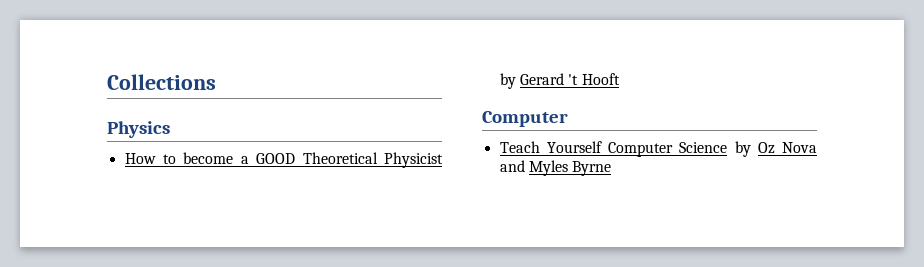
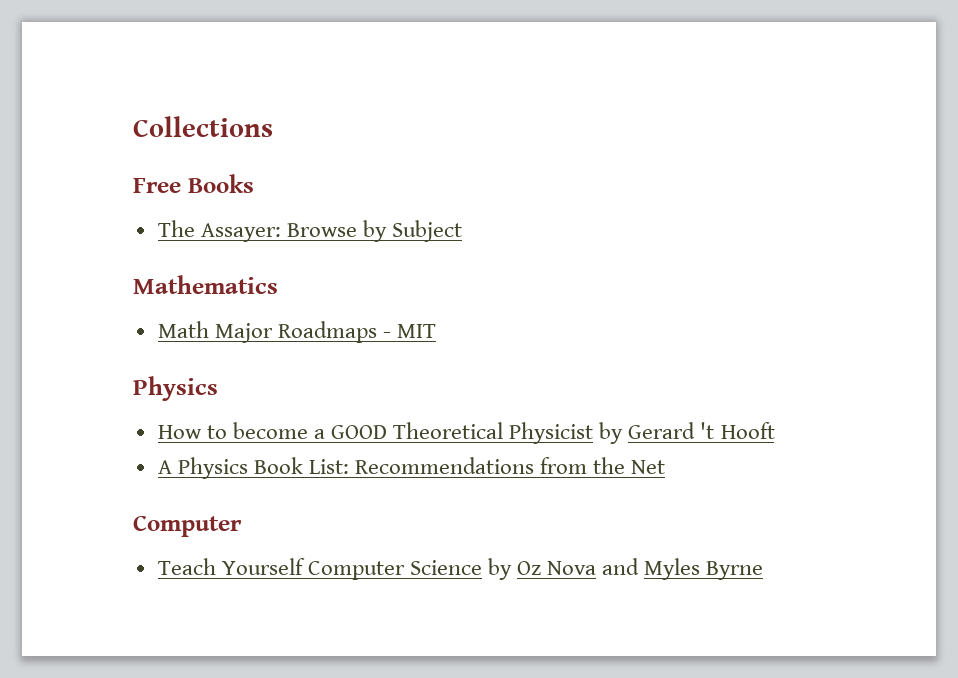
(216, 82) none -> [133,174,254,193] [157,220,463,242] [133,275,278,294] [157,321,437,343] // Free Books // The Assayer: Browse by Subject // Mathematics // Math Major Roadmaps - MIT
(620, 79) none -> [157,457,666,479] // A Physics Book List: Recommendations from the Net

